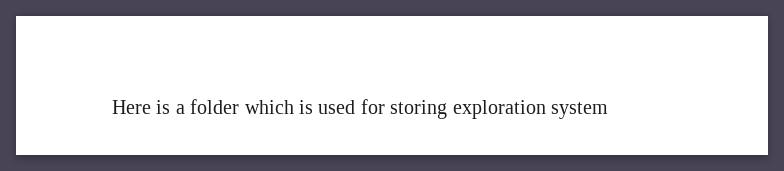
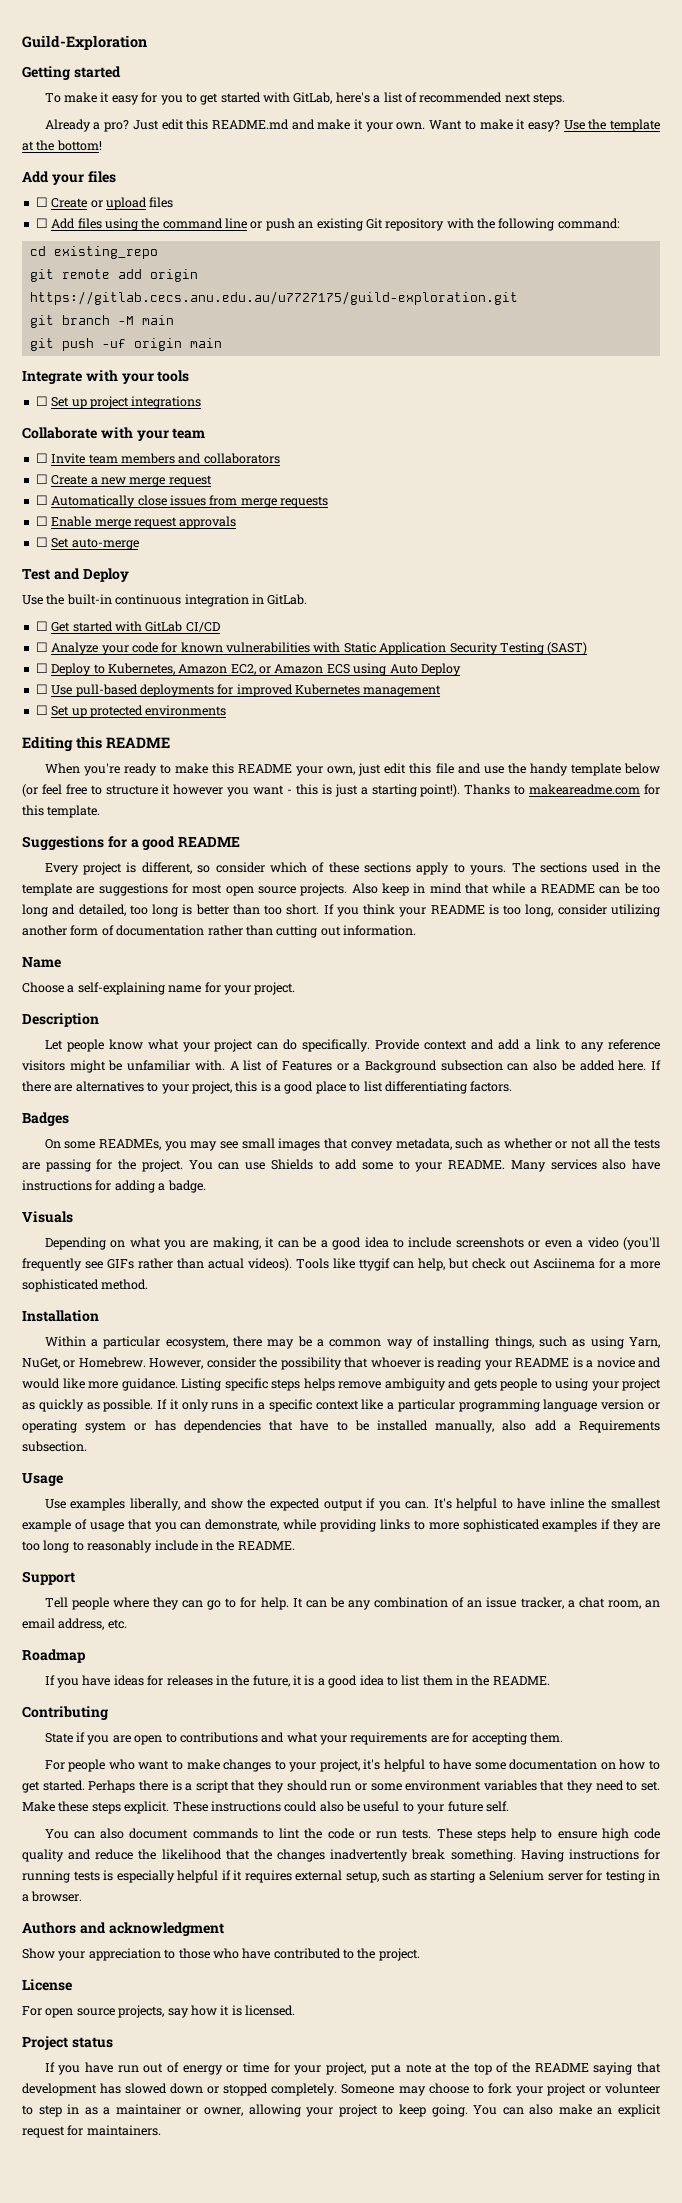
[112,99,608,119] Here is a folder which is used for storing exploration system -> [22,35,147,50] [22,66,121,80] [44,92,566,105] [44,119,660,132] [22,140,102,151] [22,171,116,185] [35,197,174,210] [35,218,620,231] [29,246,158,259] [29,269,198,282] [29,291,518,305] [29,315,174,328] [29,338,222,351] [22,370,190,384] [35,396,202,409] [22,427,206,441] [35,453,280,464] [35,474,212,487] [35,495,328,508] [35,516,237,529] [35,537,139,550] [22,568,129,582] [22,594,308,607] [35,621,220,632] [35,642,588,655] [35,663,461,676] [35,684,442,697] [35,705,227,718] [22,736,170,752] [44,763,660,776] [22,784,660,797] [22,805,101,818] [22,836,241,850] [44,862,660,875] [22,883,660,896] [22,904,660,917] [22,925,416,938] [22,957,61,968] [22,982,296,995] [22,1013,99,1027] [44,1039,660,1052] [22,1060,661,1073] [22,1081,513,1094] [22,1112,69,1126] [44,1138,661,1151] [22,1159,660,1172] [22,1180,206,1193] [22,1211,73,1223] [44,1237,661,1250] [22,1258,660,1271] [22,1279,149,1292] [22,1310,99,1322] [44,1336,661,1349] [22,1357,661,1370] [22,1378,661,1391] [22,1399,660,1412] [22,1420,660,1433] [22,1441,87,1452] [22,1473,63,1486] [44,1498,662,1511] [22,1519,660,1532] [22,1540,295,1553] [22,1571,75,1585] [44,1597,660,1610] [22,1618,127,1630] [22,1649,86,1663] [44,1675,550,1688] [22,1706,109,1720] [44,1732,563,1745] [44,1759,660,1772] [22,1780,661,1793] [22,1801,509,1814] [44,1828,660,1841] [22,1849,660,1862] [22,1870,660,1883] [22,1891,83,1902] [22,1922,224,1936] [22,1948,420,1961] [22,1979,72,1991] [22,2005,295,2018] [22,2036,113,2050] [44,2062,661,2075] [22,2083,661,2096] [22,2104,661,2117] [22,2125,161,2138] Guild-Exploration // Getting started // To make it easy for you to get started with GitLab, here's a list of recommended next steps. // Already a pro? Just edit this README.md and make it your own. Want to make it easy? Use the template at the bottom! // Add your files // ☐ Create or upload files // ☐ Add files using the command line or push an existing Git repository with the following command: // cd existing_repo // git remote add origin https://gitlab.cecs.anu.edu.au/u7727175/guild-exploration.git // git branch -M main // git push -uf origin main // Integrate with your tools // ☐ Set up project integrations // Collaborate with your team // ☐ Invite team members and collaborators // ☐ Create a new merge request // ☐ Automatically close issues from merge requests // ☐ Enable merge request approvals // ☐ Set auto-merge // Test and Deploy // Use the built-in continuous integration in GitLab. // ☐ Get started with GitLab CI/CD // ☐ Analyze your code for known vulnerabilities with Static Application Security Testing (SAST) // ☐ Deploy to Kubernetes, Amazon EC2, or Amazon ECS using Auto Deploy // ☐ Use pull-based deployments for improved Kubernetes management // ☐ Set up protected environments // Editing this README // When you're ready to make this README your own, just edit this file and use the handy template below (or feel free to structure it however you want - this is just a starting point!). Thanks to makeareadme.com for this template. // Suggestions for a good README // Every project is different, so consider which of these sections apply to yours. The sections used in the template are suggestions for most open source projects. Also keep in mind that while a README can be too long and detailed, too long is better than too short. If you think your README is too long, consider utilizing another form of documentation rather than cutting out information. // Name // Choose a self-explaining name for your project. // Description // Let people know what your project can do specifically. Provide context and add a link to any reference visitors might be unfamiliar with. A list of Features or a Background subsection can also be added here. If there are alternatives to your project, this is a good place to list differentiating factors. // Badges // On some READMEs, you may see small images that convey metadata, such as whether or not all the tests are passing for the project. You can use Shields to add some to your README. Many services also have instructions for adding a badge. // Visuals // Depending on what you are making, it can be a good idea to include screenshots or even a video (you'll frequently see GIFs rather than actual videos). Tools like ttygif can help, but check out Asciinema for a more sophisticated method. // Installation // Within a particular ecosystem, there may be a common way of installing things, such as using Yarn, NuGet, or Homebrew. However, consider the possibility that whoever is reading your README is a novice and would like more guidance. Listing specific steps helps remove ambiguity and gets people to using your project as quickly as possible. If it only runs in a specific context like a particular programming language version or operating system or has dependencies that have to be installed manually, also add a Requirements subsection. // Usage // Use examples liberally, and show the expected output if you can. It's helpful to have inline the smallest example of usage that you can demonstrate, while providing links to more sophisticated examples if they are too long to reasonably include in the README. // Support // Tell people where they can go to for help. It can be any combination of an issue tracker, a chat room, an email address, etc. // Roadmap // If you have ideas for releases in the future, it is a good idea to list them in the README. // Contributing // State if you are open to contributions and what your requirements are for accepting them. // For people who want to make changes to your project, it's helpful to have some documentation on how to get started. Perhaps there is a script that they should run or some environment variables that they need to set. Make these steps explicit. These instructions could also be useful to your future self. // You can also document commands to lint the code or run tests. These steps help to ensure high code quality and reduce the likelihood that the changes inadvertently break something. Having instructions for running tests is especially helpful if it requires external setup, such as starting a Selenium server for testing in a browser. // Authors and acknowledgment // Show your appreciation to those who have contributed to the project. // License // For open source projects, say how it is licensed. // Project status // If you have run out of energy or time for your project, put a note at the top of the README saying that development has slowed down or stopped completely. Someone may choose to fork your project or volunteer to step in as a maintainer or owner, allowing your project to keep going. You can also make an explicit request for maintainers.

